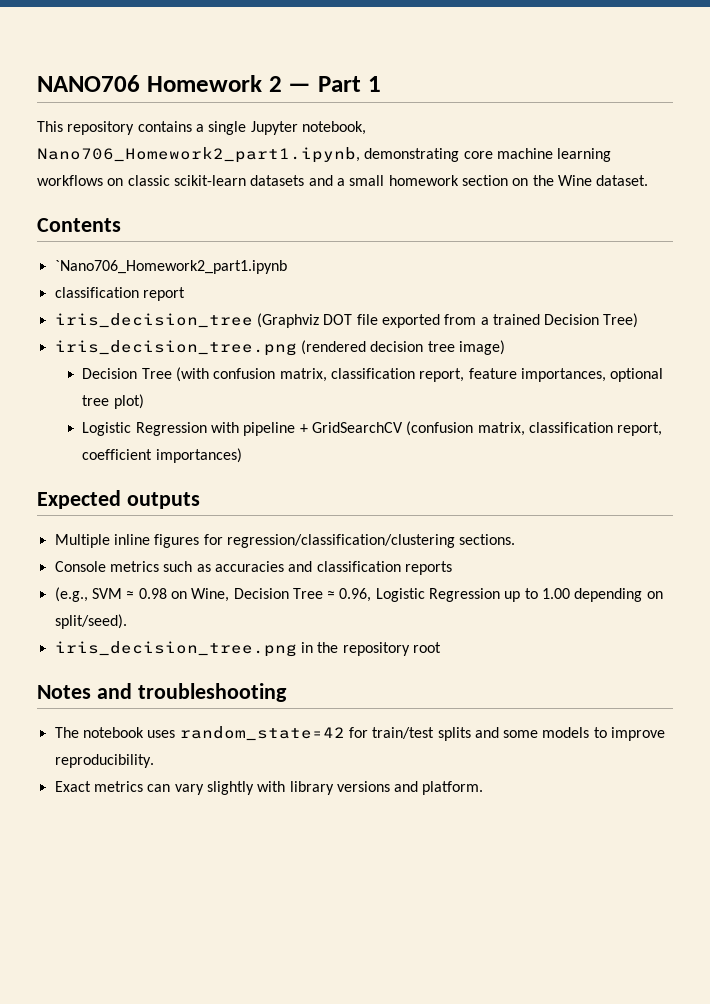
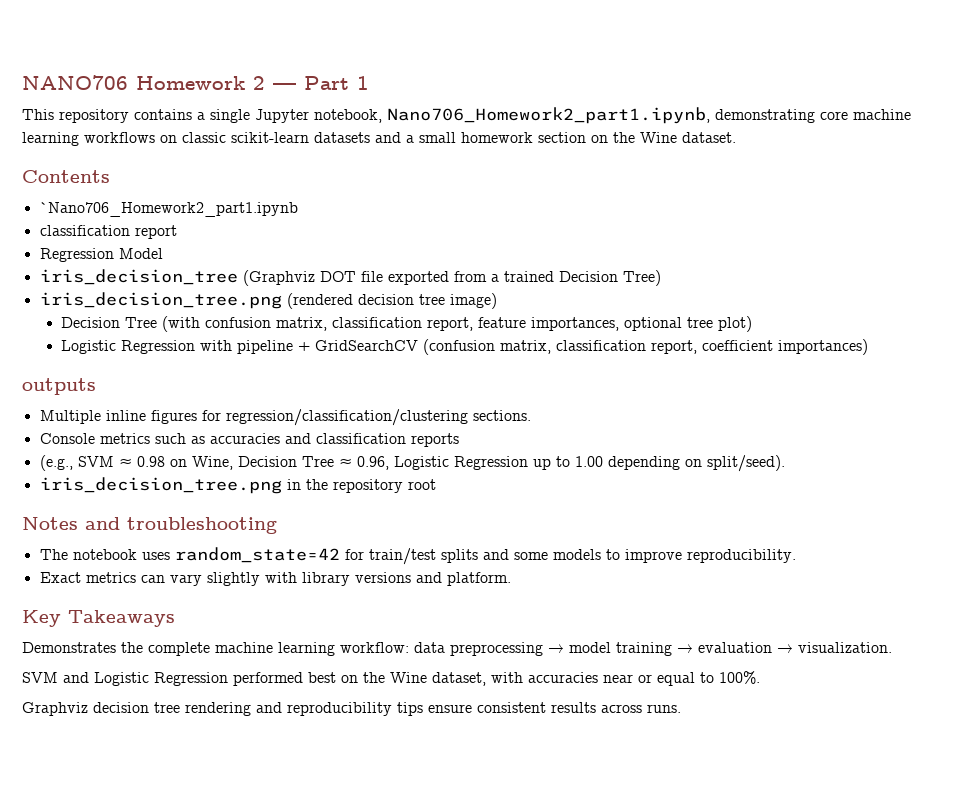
(185, 294) none -> [39,248,163,262] // Regression Model
[37,490,121,509] Expected -> (869, 347) none
(484, 788) none -> [22,610,175,627] [22,642,892,656] [22,671,760,686] [22,702,681,716] // Key Takeaways // Demonstrates the complete machine learning workflow: data preprocessing → model training → evaluation → visualization. // SVM and Logistic Regression performed best on the Wine dataset, with accuracies near or equal to 100%. // Graphviz decision tree rendering and reproducibility tips ensure consistent results across runs.

